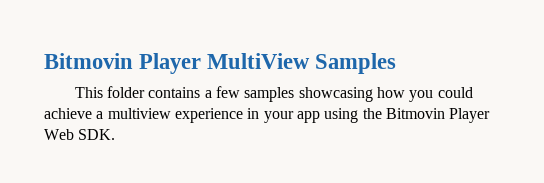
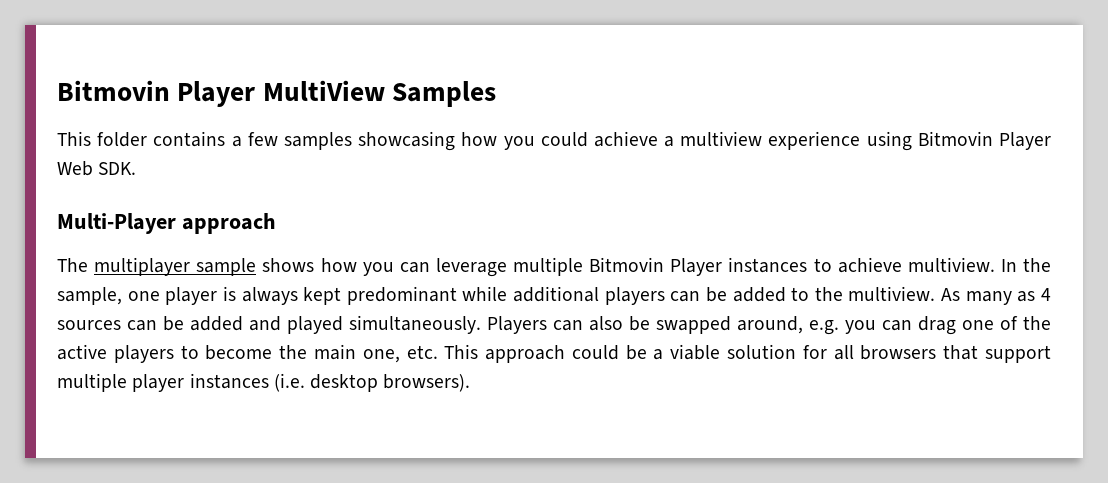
[247,108,382,123] in your app using the -> [866,131,912,151] using
(116, 134) none -> [57,213,276,234] [57,257,1051,277] [57,286,1052,305] [57,315,1051,335] [57,344,1051,363] [57,373,471,392] // Multi-Player approach // The multiplayer sample shows how you can leverage multiple Bitmovin Player instances to achieve multiview. In the sample, one player is always kept predominant while additional players can be added to the multiview. As many as 4 sources can be added and played simultaneously. Players can also be swapped around, e.g. you can drag one of the active players to become the main one, etc. This approach could be a viable solution for all browsers that support multiple player instances (i.e. desktop browsers).

